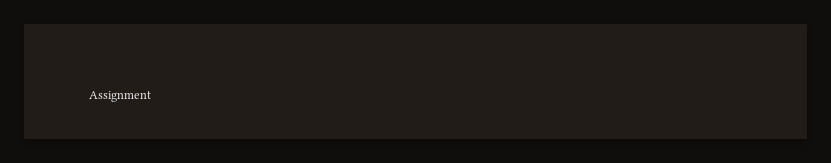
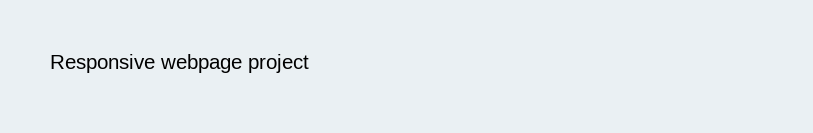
[89,91,151,102] Assignment -> [50,54,309,73] Responsive webpage project

